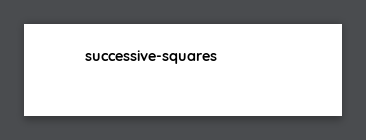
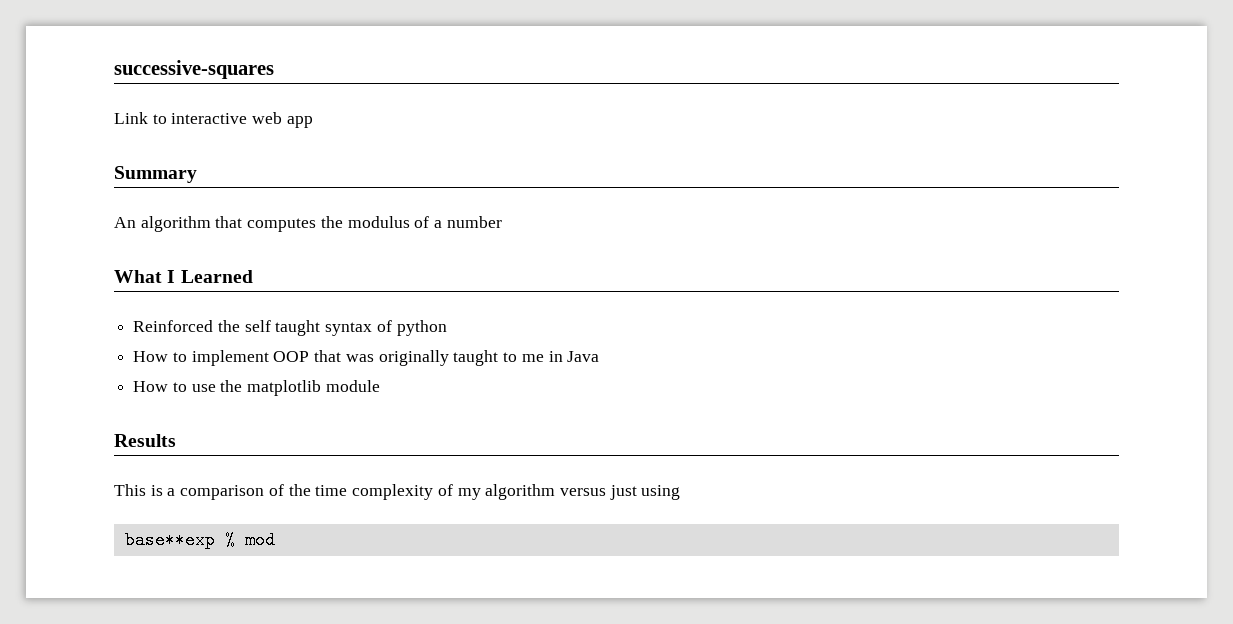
(217, 57) none -> [114,112,313,128] [114,166,197,183] [114,216,502,232] [114,270,253,283] [133,320,447,336] [133,350,600,366] [133,380,380,396] [114,434,176,447] [114,484,681,500] [124,531,275,549] // Link to interactive web app // Summary // An algorithm that computes the modulus of a number // What I Learned // Reinforced the self taught syntax of python // How to implement OOP that was originally taught to me in Java // How to use the matplotlib module // Results // This is a comparison of the time complexity of my algorithm versus just using // base**exp % mod

